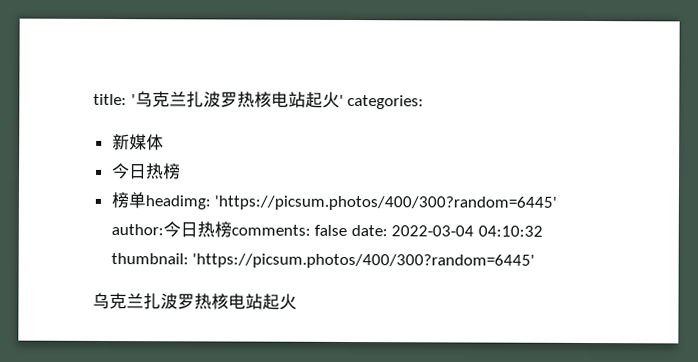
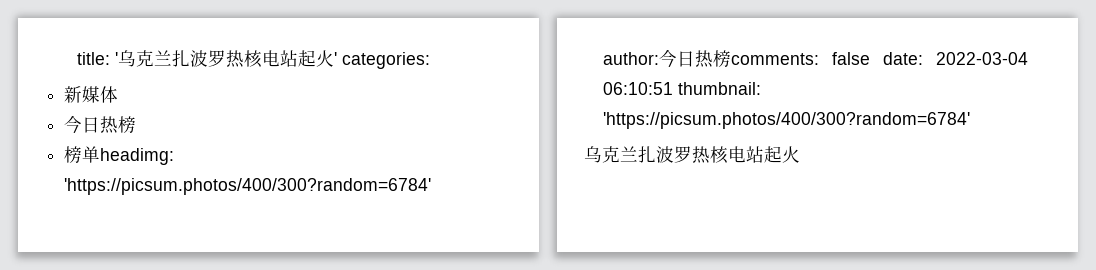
[214,195,558,211] 'https://picsum.photos/400/300?random=6445' -> [64,178,432,195] 'https://picsum.photos/400/300?random=6784'
[478,225,544,237] [110,253,536,269] 04:10:32 thumbnail: 'https://picsum.photos/400/300?random=6445' -> [603,82,762,95] [603,112,971,129] 06:10:51 thumbnail: 'https://picsum.photos/400/300?random=6784'

